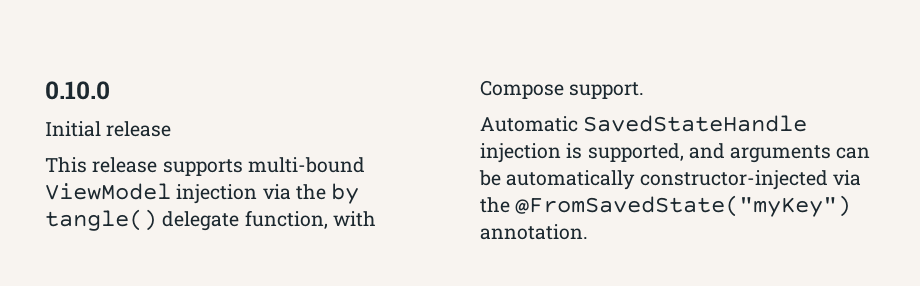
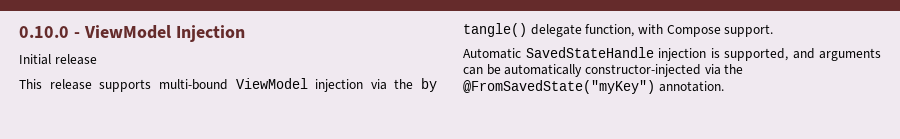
(110, 90) none -> [73,25,245,42] - ViewModel Injection

